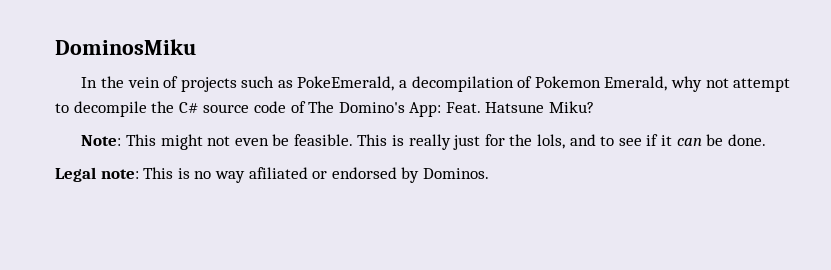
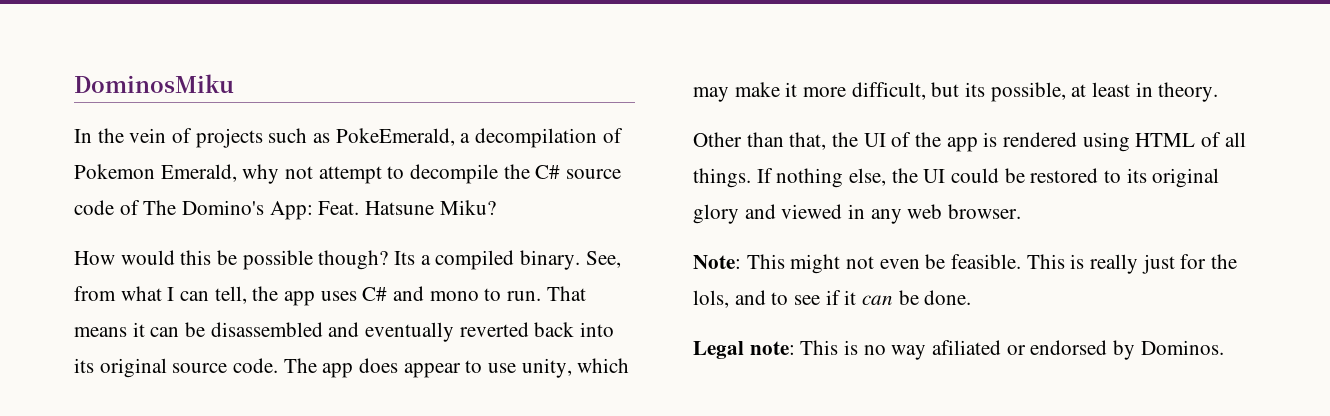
(595, 107) none -> [74,250,621,270] [74,286,586,306] [74,322,615,342] [74,358,630,378] [693,82,1219,102] [693,132,1246,152] [693,168,1220,188] [693,204,1022,224] // How would this be possible though? Its a compiled binary. See, from what I can tell, the app uses C# and mono to run. That means it can be disassembled and eventually reverted back into its original source code. The app does appear to use unity, which may make it more difficult, but its possible, at least in theory. // Other than that, the UI of the app is rendered using HTML of all things. If nothing else, the UI could be restored to its original glory and viewed in any web browser.

